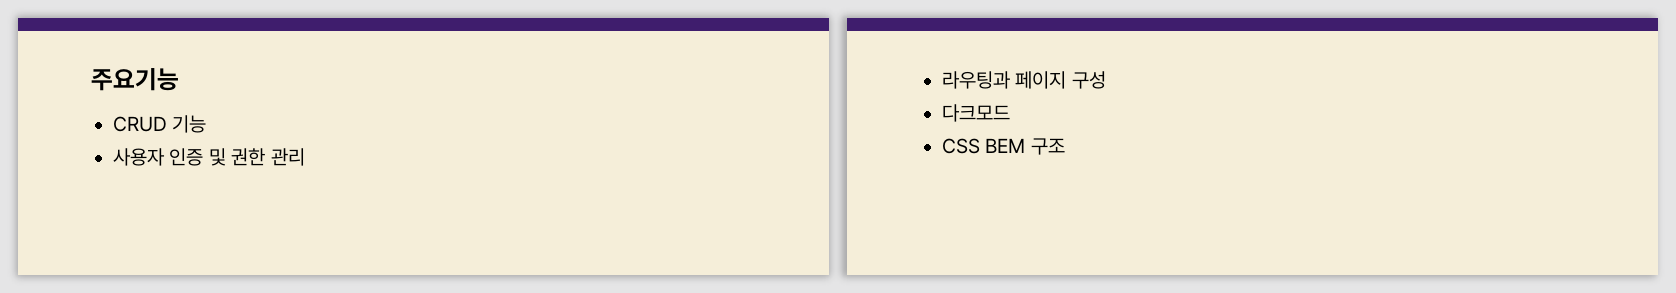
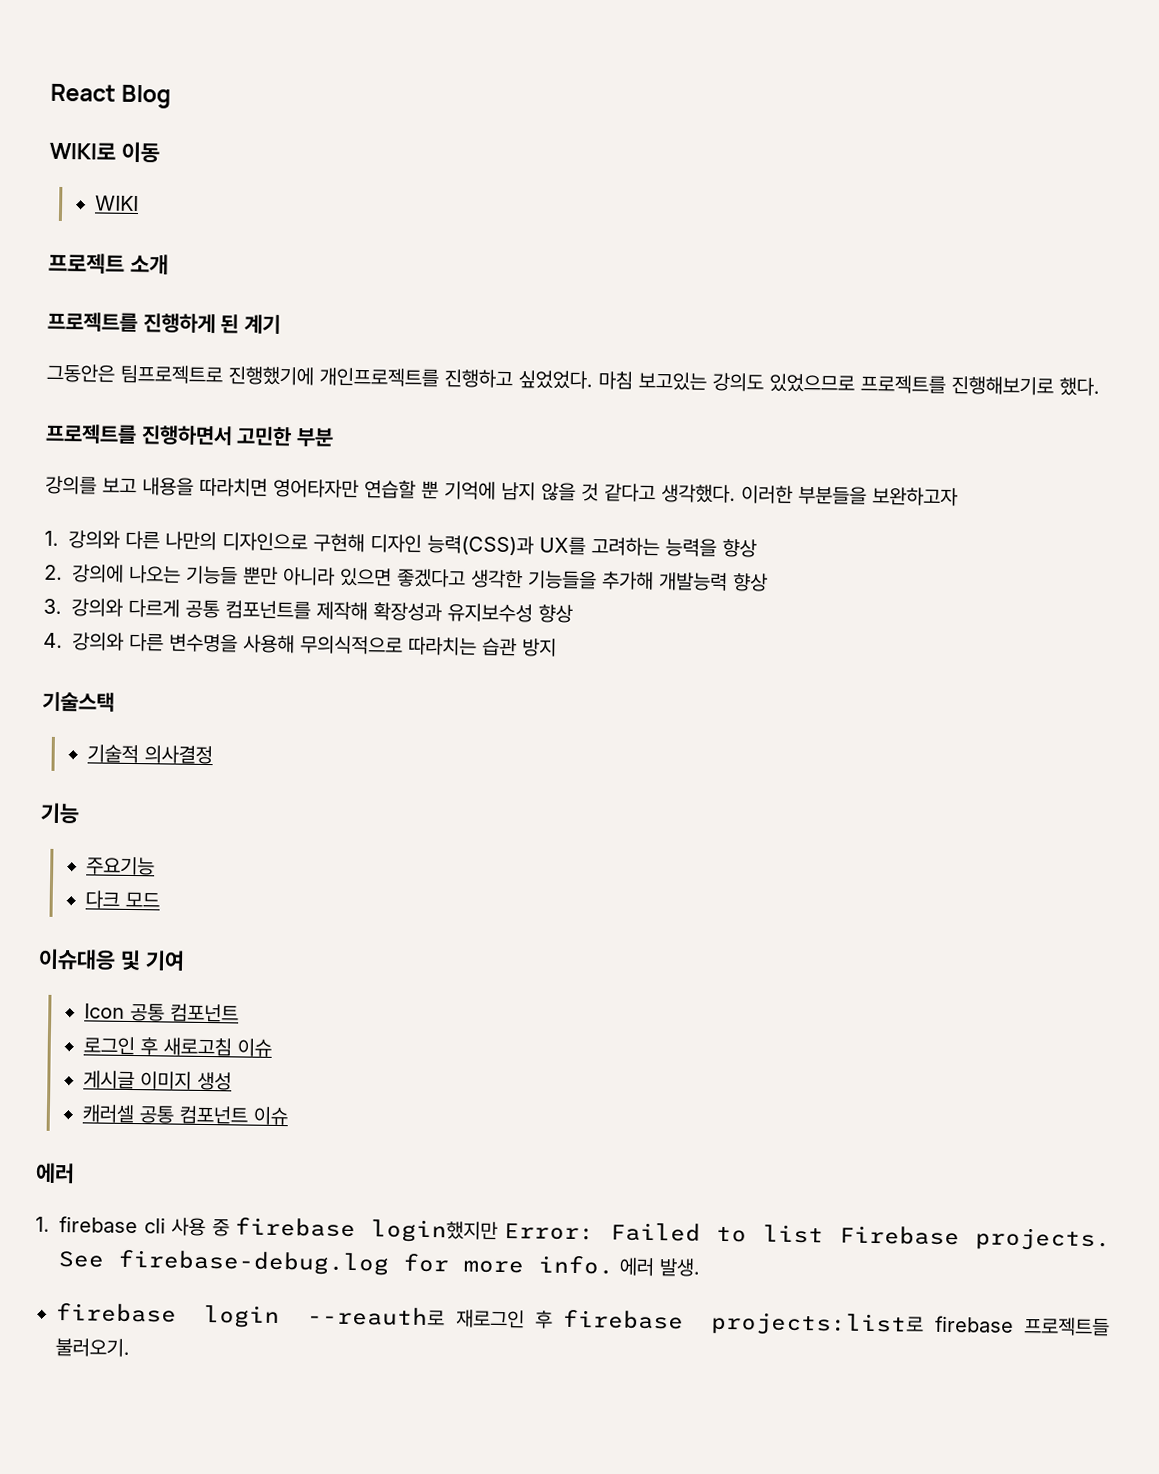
[91,68,179,91] [113,115,207,133] [113,148,305,166] [942,71,1106,89] [942,104,1010,122] [942,138,1065,155] 주요기능 // CRUD 기능 // 사용자 인증 및 권한 관리 // 라우팅과 페이지 구성 // 다크모드 // CSS BEM 구조 -> [50,83,172,109] [49,141,160,164] [94,195,139,212] [48,252,169,275] [47,311,282,334] [46,363,1100,396] [45,423,335,447] [45,475,959,507] [44,530,757,558] [44,564,768,592] [43,598,573,623] [43,632,557,657] [42,691,115,712] [86,744,213,765] [40,802,80,824] [85,856,155,876] [84,890,160,909] [38,948,185,972] [83,1002,239,1023] [82,1036,272,1057] [82,1070,232,1091] [81,1104,288,1126] [35,1162,75,1185] [35,1216,1111,1252] [58,1249,701,1277] [56,1303,1110,1337] [55,1338,130,1358] React Blog // WIKI로 이동 // WIKI // 프로젝트 소개 // 프로젝트를 진행하게 된 계기 // 그동안은 팀프로젝트로 진행했기에 개인프로젝트를 진행하고 싶었었다. 마침 보고있는 강의도 있었으므로 프로젝트를 진행해보기로 했다. // 프로젝트를 진행하면서 고민한 부분 // 강의를 보고 내용을 따라치면 영어타자만 연습할 뿐 기억에 남지 않을 것 같다고 생각했다. 이러한 부분들을 보완하고자 // 1. 강의와 다른 나만의 디자인으로 구현해 디자인 능력(CSS)과 UX를 고려하는 능력을 향상 // 2. 강의에 나오는 기능들 뿐만 아니라 있으면 좋겠다고 생각한 기능들을 추가해 개발능력 향상 // 3. 강의와 다르게 공통 컴포넌트를 제작해 확장성과 유지보수성 향상 // 4. 강의와 다른 변수명을 사용해 무의식적으로 따라치는 습관 방지 // 기술스택 // 기술적 의사결정 // 기능 // 주요기능 // 다크 모드 // 이슈대응 및 기여 // Icon 공통 컴포넌트 // 로그인 후 새로고침 이슈 // 게시글 이미지 생성 // 캐러셀 공통 컴포넌트 이슈 // 에러 // 1. firebase cli 사용 중 firebase login했지만 Error: Failed to list Firebase projects. See firebase-debug.log for more info. 에러 발생. // firebase login --reauth로 재로그인 후 firebase projects:list로 firebase 프로젝트들 불러오기.

